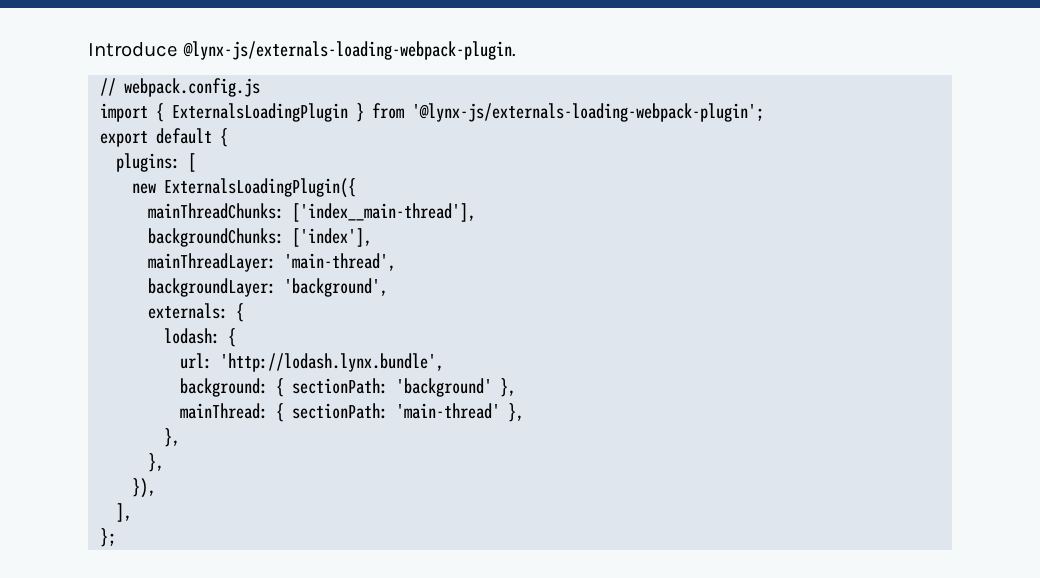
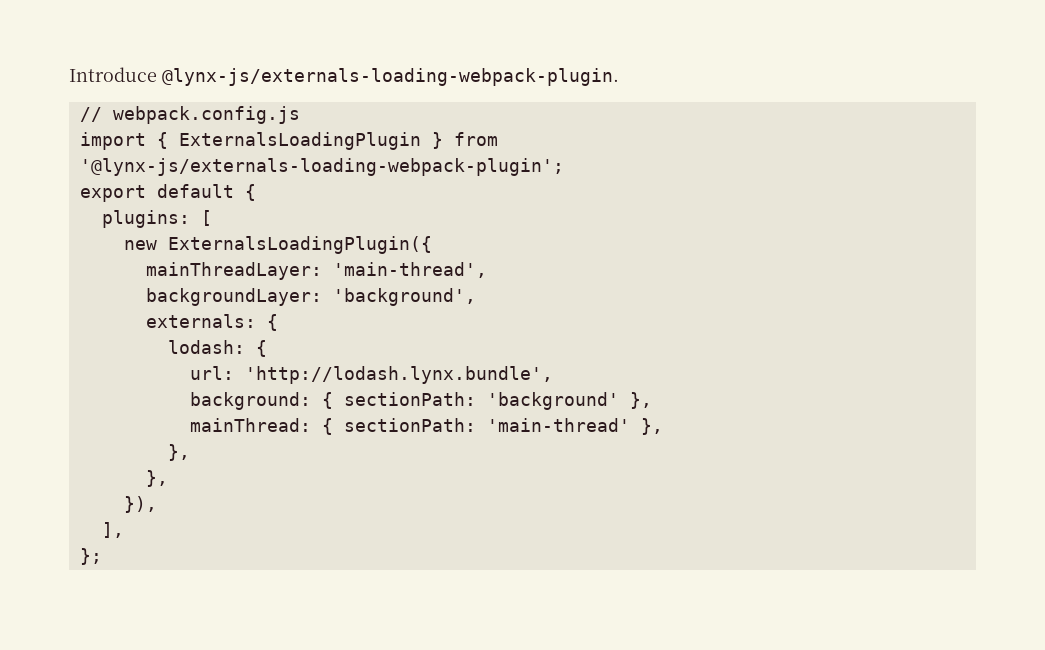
[148,203,477,222] [148,228,373,247] // mainThreadChunks: ['index__main-thread'], // backgroundChunks: ['index'], -> (432, 245) none

